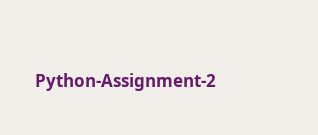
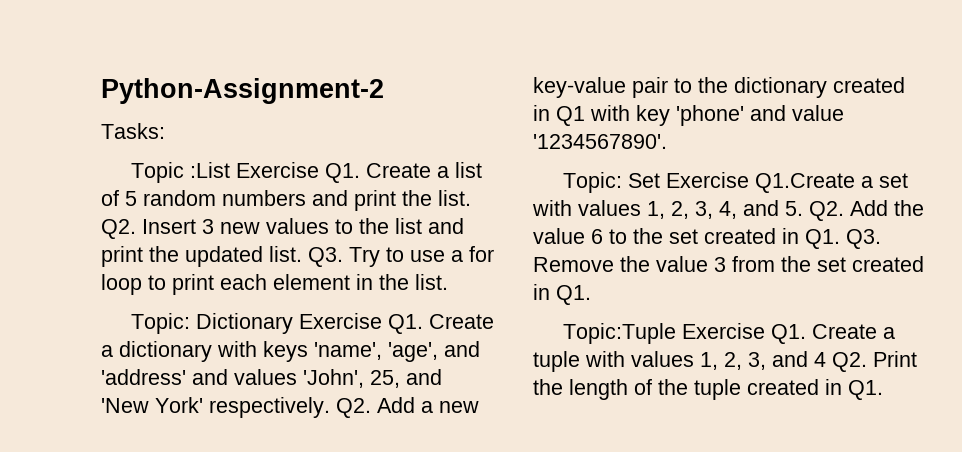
(216, 82) none -> [101,123,165,139] [131,162,483,183] [101,190,471,211] [101,218,464,239] [101,246,494,267] [101,274,448,295] [131,313,495,334] [101,341,480,362] [101,369,442,388] [101,397,479,418] [533,77,905,98] [533,105,844,126] [533,134,667,149] [563,172,909,193] [532,200,924,221] [533,228,881,249] [533,256,924,272] [533,284,591,305] [563,323,896,344] [533,351,917,372] [533,379,883,400] // Tasks: // Topic :List Exercise Q1. Create a list of 5 random numbers and print the list. Q2. Insert 3 new values to the list and print the updated list. Q3. Try to use a for loop to print each element in the list. // Topic: Dictionary Exercise Q1. Create a dictionary with keys 'name', 'age', and 'address' and values 'John', 25, and 'New York' respectively. Q2. Add a new key-value pair to the dictionary created in Q1 with key 'phone' and value '1234567890'. // Topic: Set Exercise Q1.Create a set with values 1, 2, 3, 4, and 5. Q2. Add the value 6 to the set created in Q1. Q3. Remove the value 3 from the set created in Q1. // Topic:Tuple Exercise Q1. Create a tuple with values 1, 2, 3, and 4 Q2. Print the length of the tuple created in Q1.

